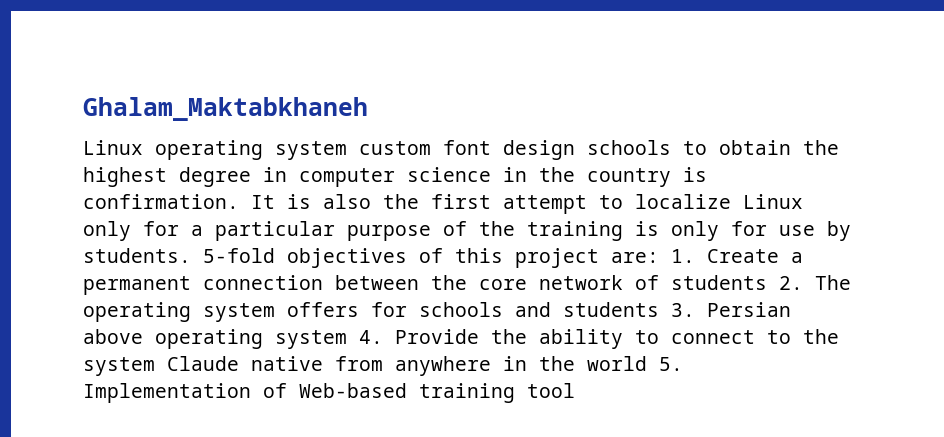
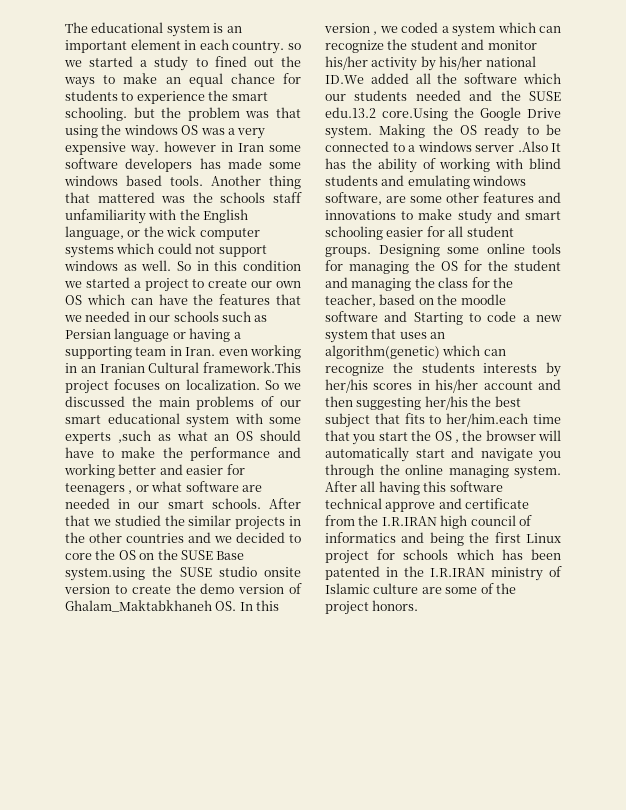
[83,97,368,121] [83,140,839,160] [83,167,707,187] [83,194,803,214] [83,221,851,241] [83,248,803,268] [83,275,851,295] [83,302,791,322] [83,329,839,349] [83,356,683,376] [83,383,575,403] Ghalam_Maktabkhaneh // Linux operating system custom font design schools to obtain the highest degree in computer science in the country is confirmation. It is also the first attempt to localize Linux only for a particular purpose of the training is only for use by students. 5-fold objectives of this project are: 1. Create a permanent connection between the core network of students 2. The operating system offers for schools and students 3. Persian above operating system 4. Provide the ability to connect to the system Claude native from anywhere in the world 5. Implementation of Web-based training tool -> [65,22,242,37] [65,39,301,54] [64,56,301,71] [64,73,301,88] [65,90,268,104] [65,107,301,121] [65,124,266,139] [65,141,301,156] [65,158,301,172] [64,175,301,189] [65,192,302,203] [65,209,249,224] [65,226,260,240] [65,243,267,258] [64,260,301,271] [64,277,301,292] [65,294,301,305] [64,311,268,322] [65,328,241,342] [65,345,301,359] [65,362,301,373] [65,379,301,394] [65,396,301,410] [65,413,301,428] [65,430,301,444] [65,447,301,461] [64,464,245,478] [65,481,262,495] [65,498,301,509] [65,515,301,530] [65,532,301,543] [65,549,245,560] [65,566,301,581] [64,583,302,594] [65,600,280,612] [324,22,561,37] [325,39,537,53] [325,56,536,71] [325,73,561,84] [325,90,561,101] [325,107,561,121] [325,124,561,139] [325,141,561,152] [325,158,561,173] [325,175,527,189] [325,192,561,205] [325,209,561,224] [325,226,514,240] [325,243,561,257] [325,260,561,274] [325,277,513,291] [325,294,506,307] [325,311,562,325] [325,328,446,343] [325,345,506,359] [325,362,561,377] [325,379,561,393] [325,396,521,410] [325,413,561,428] [325,430,561,445] [325,447,561,462] [325,464,561,479] [325,481,503,495] [325,498,530,512] [325,515,532,529] [325,532,561,546] [325,549,561,564] [325,566,562,581] [325,583,516,594] [325,600,419,615] The educational system is an important element in each country. so we started a study to fined out the ways to make an equal chance for students to experience the smart schooling. but the problem was that using the windows OS was a very expensive way. however in Iran some software developers has made some windows based tools. Another thing that mattered was the schools staff unfamiliarity with the English language, or the wick computer systems which could not support windows as well. So in this condition we started a project to create our own OS which can have the features that we needed in our schools such as Persian language or having a supporting team in Iran. even working in an Iranian Cultural framework.This project focuses on localization. So we discussed the main problems of our smart educational system with some experts ,such as what an OS should have to make the performance and working better and easier for teenagers , or what software are needed in our smart schools. After that we studied the similar projects in the other countries and we decided to core the OS on the SUSE Base system.using the SUSE studio onsite version to create the demo version of Ghalam_Maktabkhaneh OS. In this version , we coded a system which can recognize the student and monitor his/her activity by his/her national ID.We added all the software which our students needed and the SUSE edu.13.2 core.Using the Google Drive system. Making the OS ready to be connected to a windows server .Also It has the ability of working with blind students and emulating windows software, are some other features and innovations to make study and smart schooling easier for all student groups. Designing some online tools for managing the OS for the student and managing the class for the teacher, based on the moodle software and Starting to code a new system that uses an algorithm(genetic) which can recognize the students interests by her/his scores in his/her account and then suggesting her/his the best subject that fits to her/him.each time that you start the OS , the browser will automatically start and navigate you through the online managing system. After all having this software technical approve and certificate from the I.R.IRAN high council of informatics and being the first Linux project for schools which has been patented in the I.R.IRAN ministry of Islamic culture are some of the project honors.

